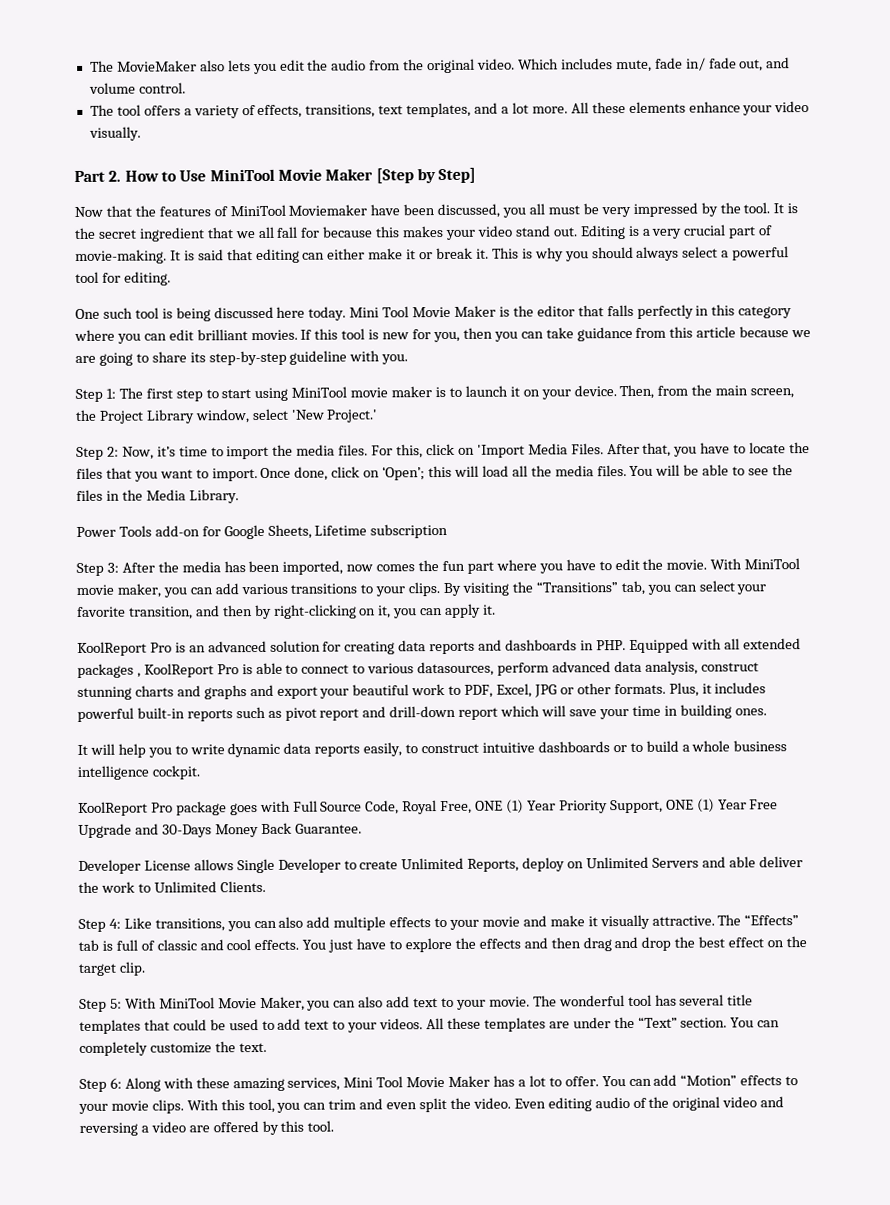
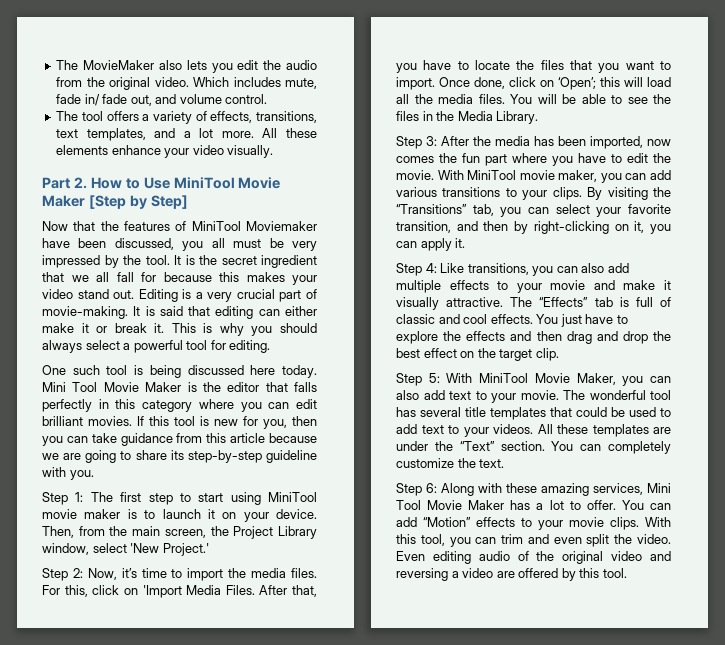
[76,523,449,540] // Power Tools add-on for Google Sheets, Lifetime subscription -> (539, 117) none
[77,638,801,656] [77,660,759,678] [77,682,767,700] [77,704,767,722] [77,740,788,758] [77,765,200,780] [78,798,779,816] [78,822,362,838] [78,856,803,874] [78,880,266,893] // KoolReport Pro is an advanced solution for creating data reports and dashboards in PHP. Equipped with all extended packages , KoolReport Pro is able to connect to various datasources, perform advanced data analysis, construct stunning charts and graphs and export your beautiful work to PDF, Excel, JPG or other formats. Plus, it includes powerful built-in reports such as pivot report and drill-down report which will save your time in building ones. // It will help you to write dynamic data reports easily, to construct intuitive dashboards or to build a whole business intelligence cockpit. // KoolReport Pro package goes with Full Source Code, Royal Free, ONE (1) Year Priority Support, ONE (1) Year Free Upgrade and 30-Days Money Back Guarantee. // Developer License allows Single Developer to create Unlimited Reports, deploy on Unlimited Servers and able deliver the work to Unlimited Clients. -> (466, 243) none

